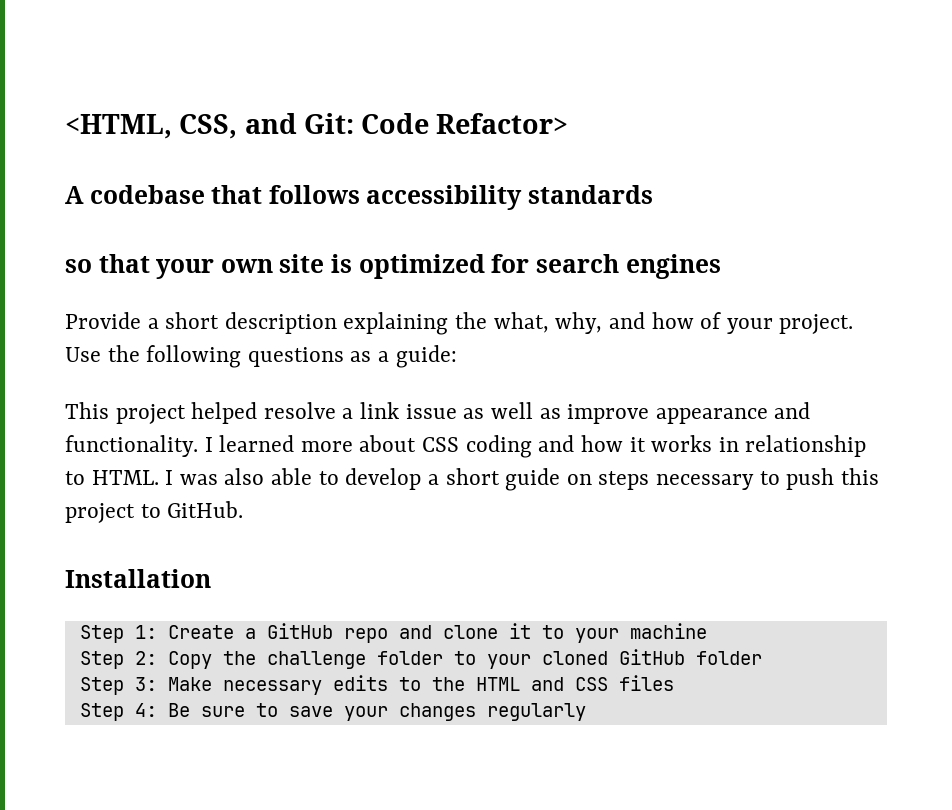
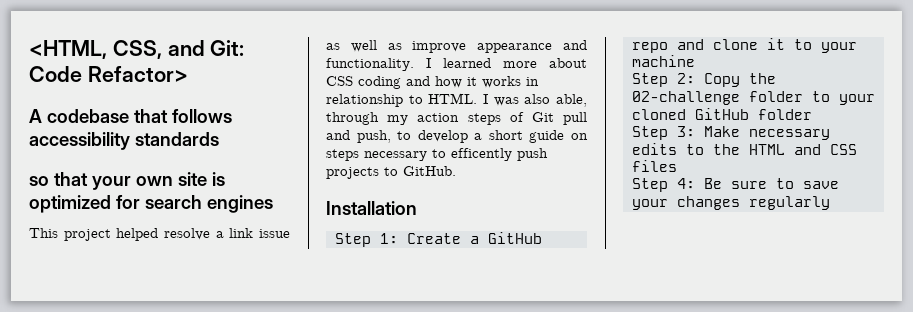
[65,312,854,335] [65,345,457,368] // Provide a short description explaining the what, why, and how of your project. Use the following questions as a guide: -> (273, 204) none
[271,468,313,485] able -> [556,94,587,107] [326,112,587,125] [326,130,391,143] able, through my action steps of Git pull and push,
[786,468,879,490] [65,503,135,523] push this project -> [451,148,548,161] [326,167,379,179] efficently push projects
[266,651,366,669] challenge -> [631,91,740,105] 02-challenge

